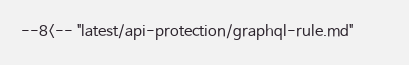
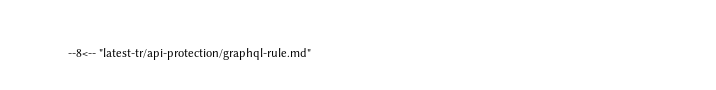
[76,24,353,40] "latest/api-protection/graphql-rule.md" -> [99,48,312,60] "latest-tr/api-protection/graphql-rule.md"

